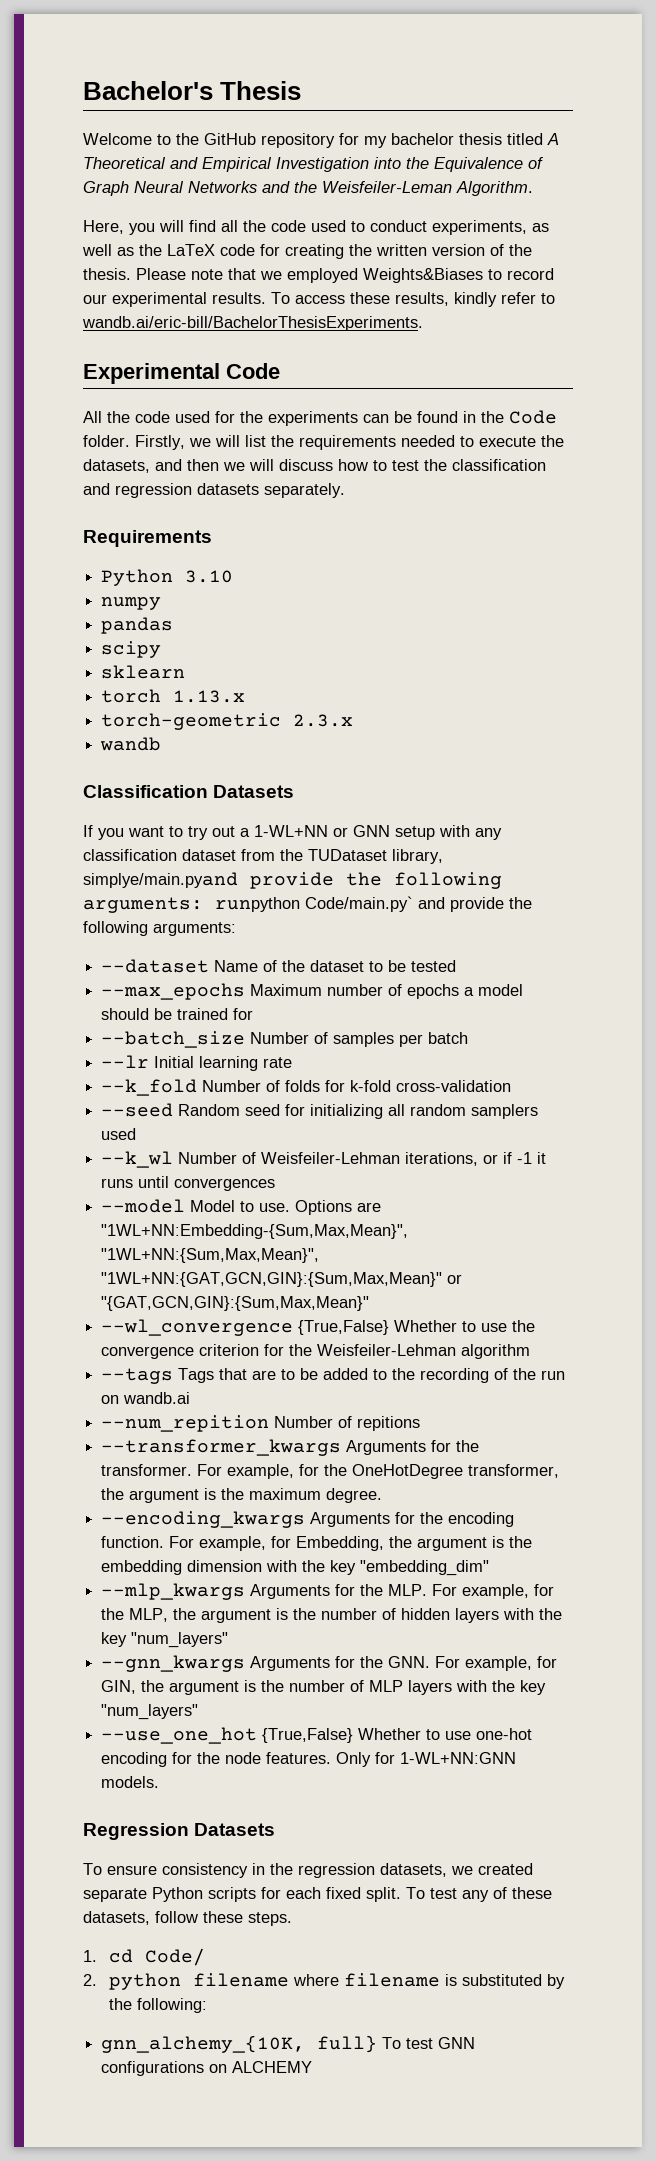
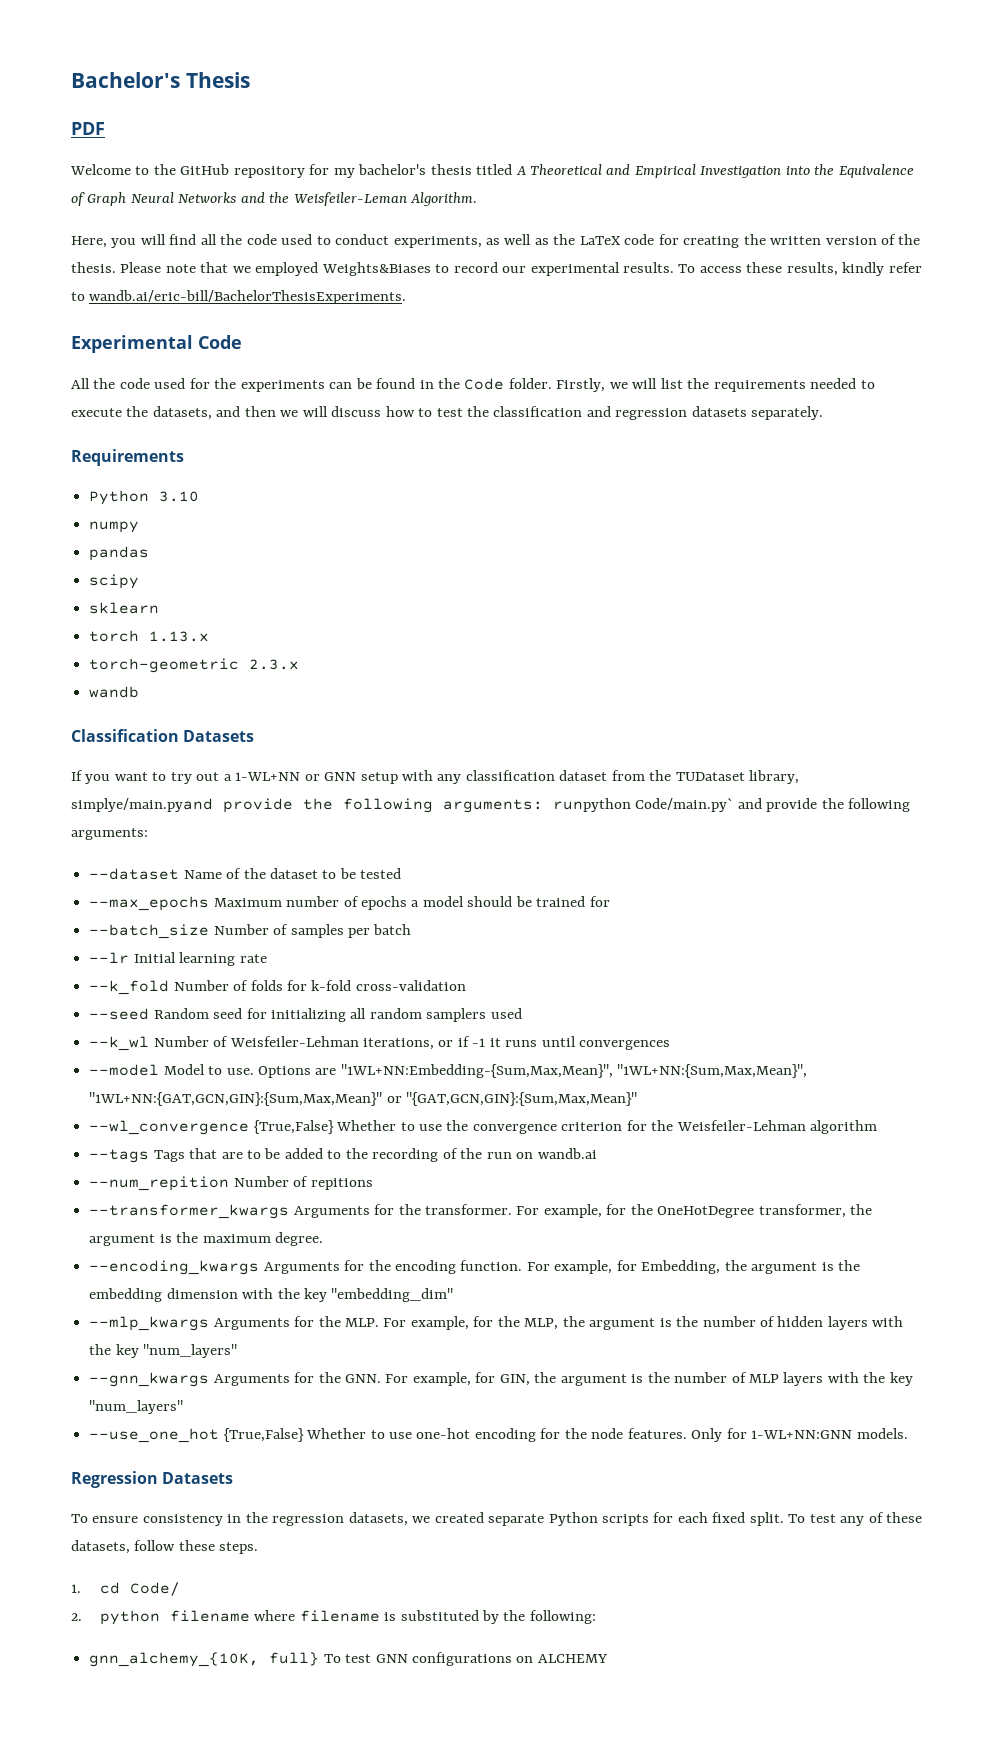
(302, 90) none -> [71,122,105,135] // PDF
[391,133,454,145] bachelor -> [358,164,427,175] bachelor's

